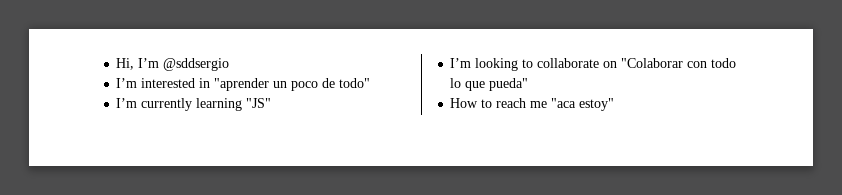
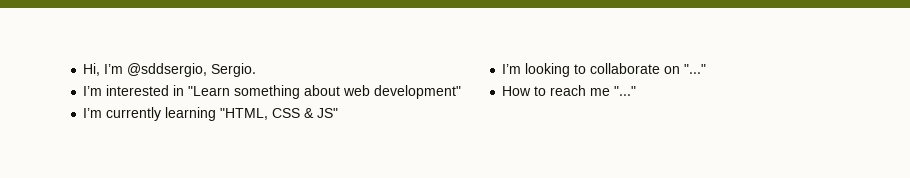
[163,58,230,71] @sddsergio -> [127,63,257,77] @sddsergio, Sergio.
[214,78,371,91] "aprender un poco de todo" -> [188,85,462,99] "Learn something about web development"
[246,98,272,108] "JS" -> [220,108,339,120] "HTML, CSS & JS"
[621,58,737,68] [450,78,529,91] "Colaborar con todo lo que pueda" -> [684,64,707,74] "..."
[551,98,615,111] "aca estoy" -> [614,86,637,96] "..."

